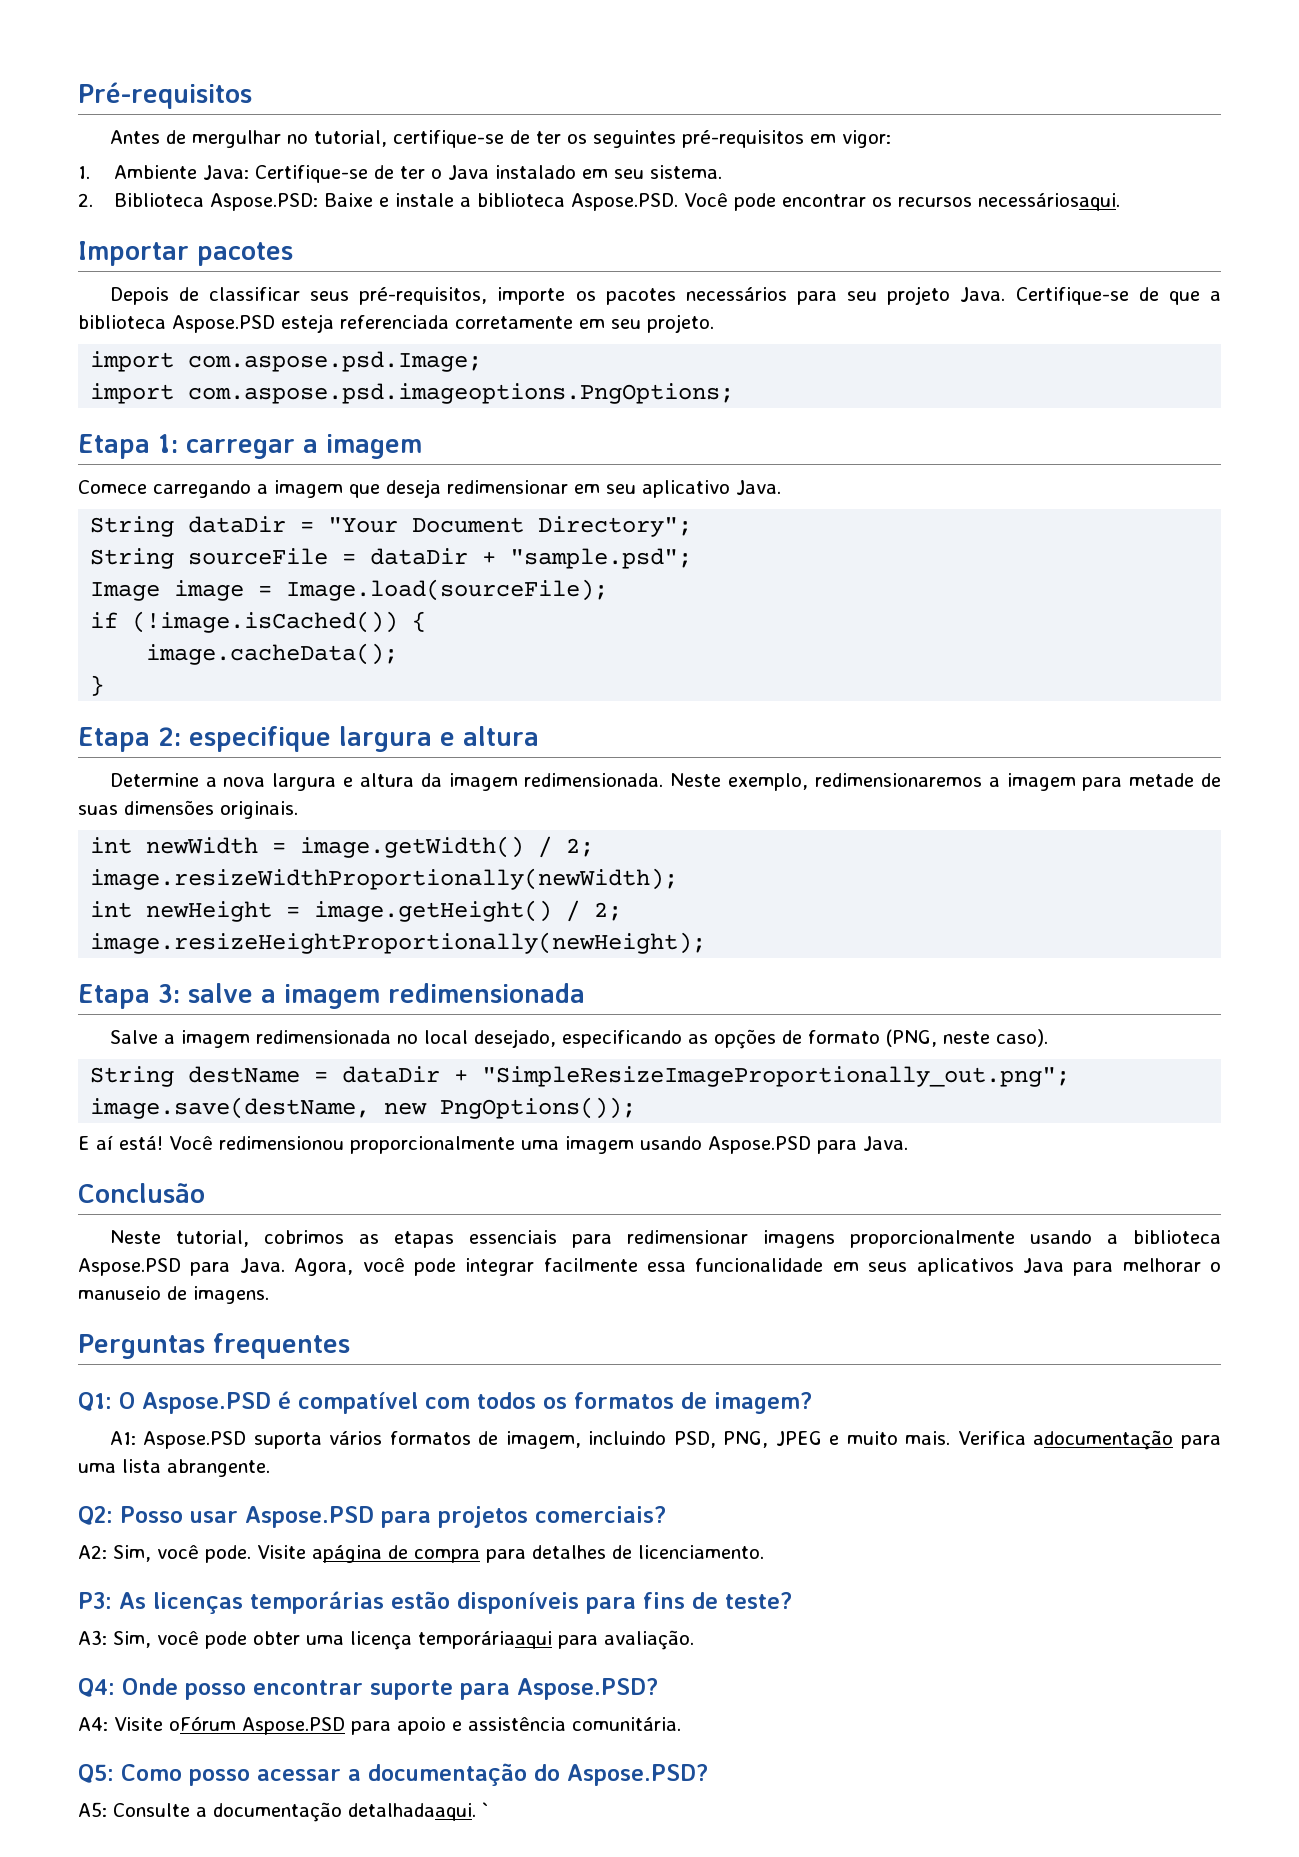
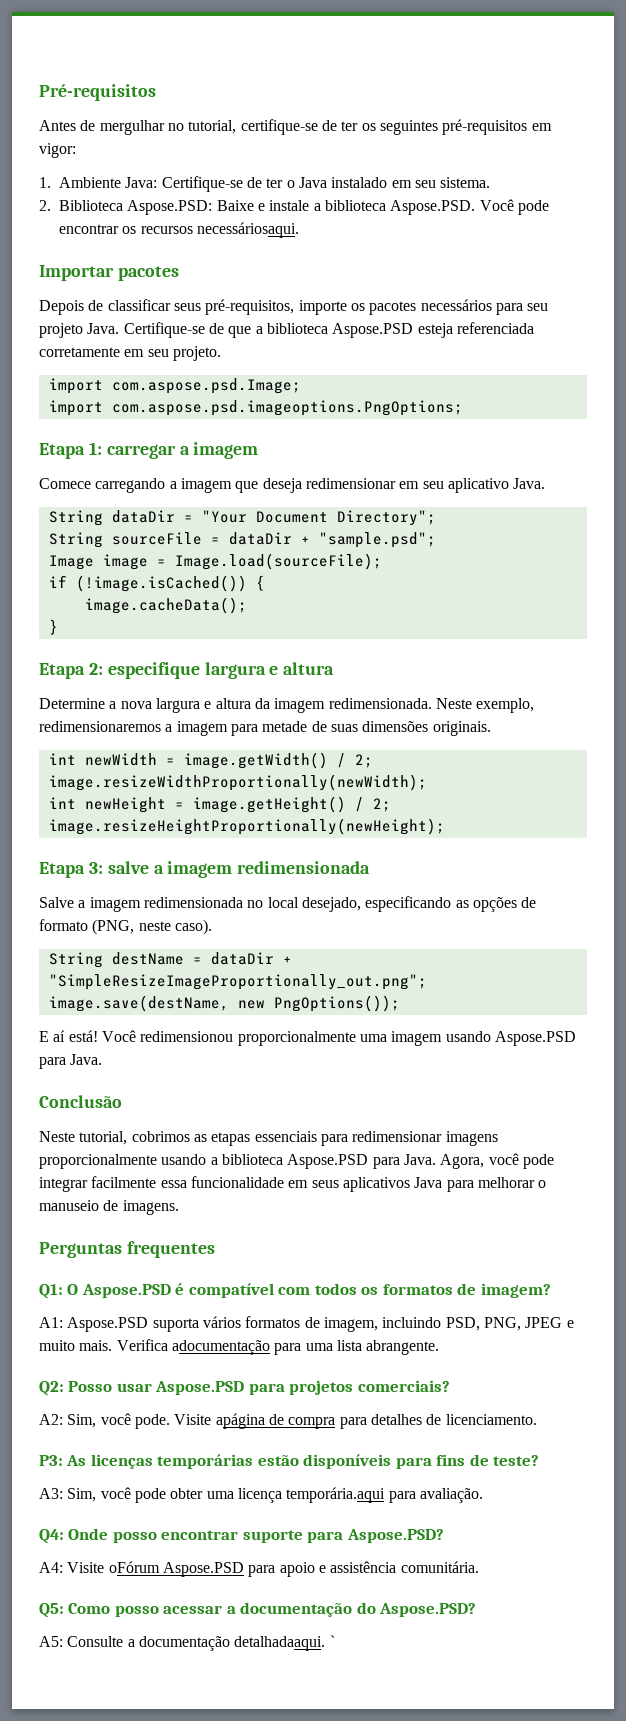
[418,1631,552,1649] temporáriaaqui -> [286,1487,386,1503] temporária.aqui

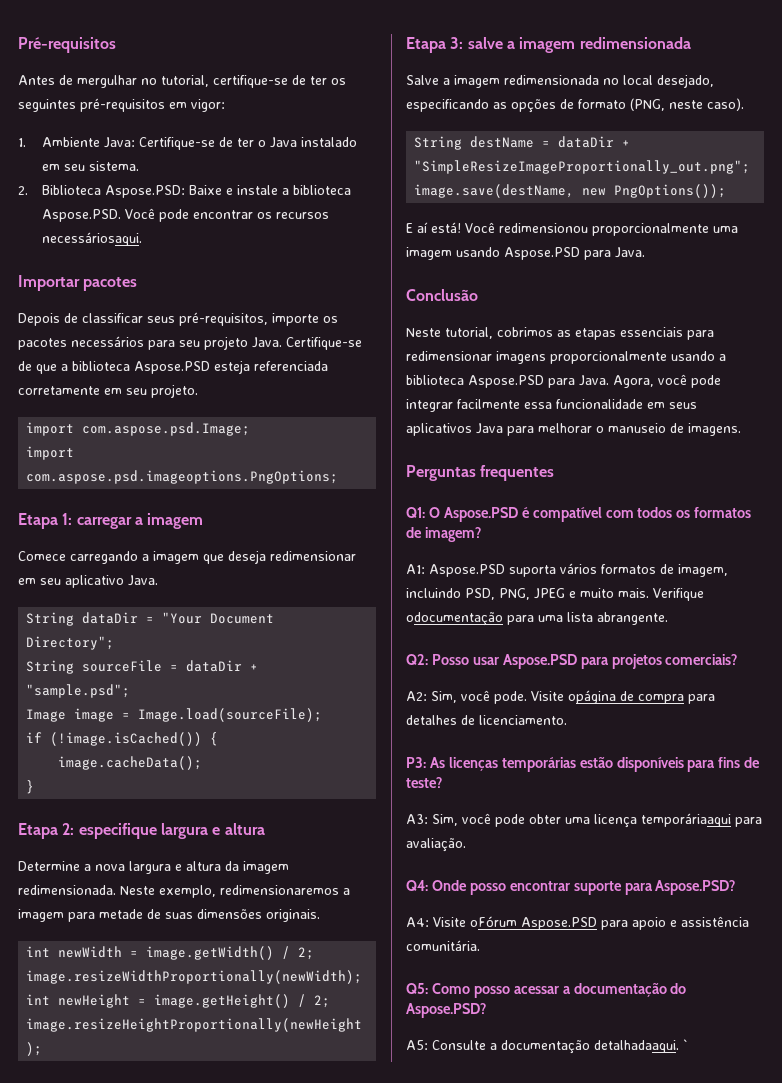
[116,1339,270,1355] Verifica adocumentação -> [653,588,704,601] [406,612,503,626] Verifique odocumentação
[215,1413,265,1429] apágina -> [568,690,616,704] opágina
[286,1487,386,1503] temporária.aqui -> [641,813,731,827] temporáriaaqui

